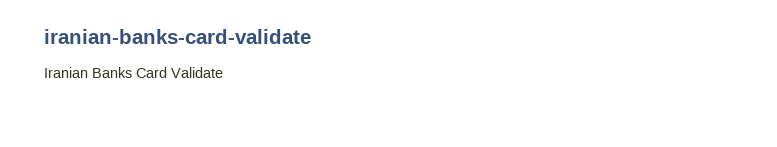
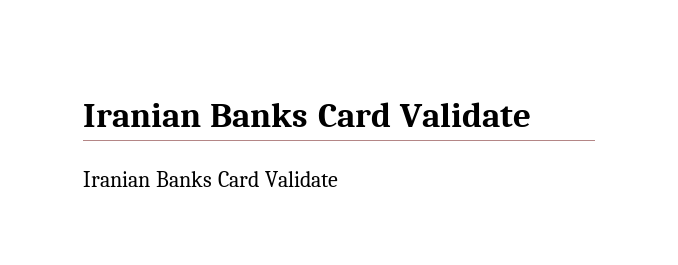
[44,29,311,44] iranian-banks-card-validate -> [83,102,531,127] Iranian Banks Card Validate

